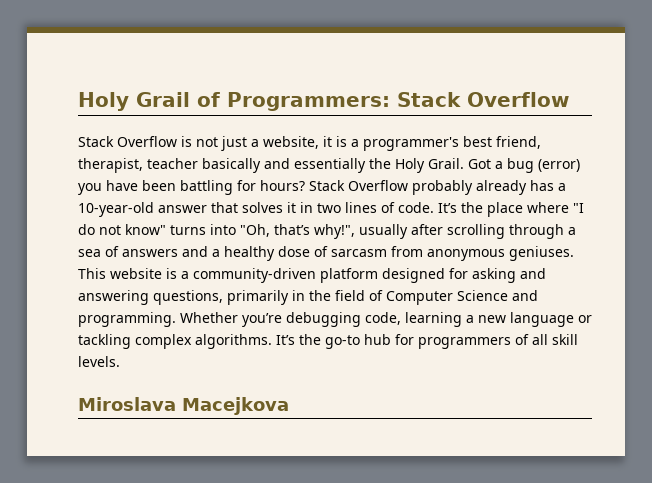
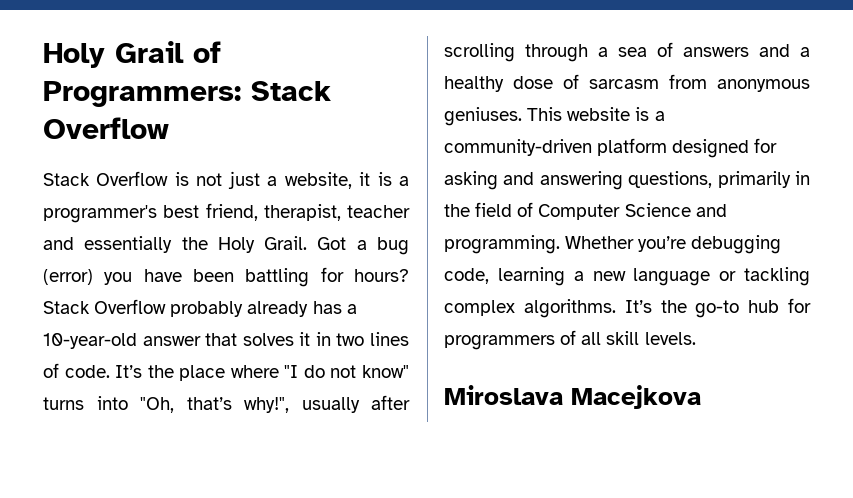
[202,158,261,173] basically -> (410, 211) none

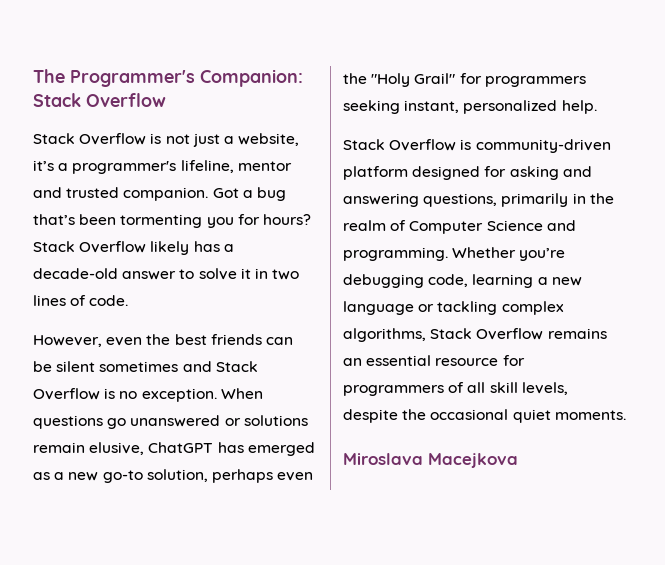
[43,41,221,68] [43,81,241,107] Holy Grail of Programmers: -> [33,69,303,87] The Programmer's Companion:
[359,172,410,186] [43,203,410,223] [43,236,409,255] [43,267,409,287] [43,299,357,317] [43,333,294,349] it is a programmer's best friend, therapist, teacher and essentially the Holy Grail. Got a bug (error) you have been battling for hours? Stack Overflow probably already has a 10-year-old answer that solves -> [33,160,292,174] [33,187,286,201] [33,214,311,228] [33,241,234,255] [33,268,237,280] it’s a programmer's lifeline, mentor and trusted companion. Got a bug that’s been tormenting you for hours? Stack Overflow likely has a decade-old answer to solve
[115,365,409,381] [43,395,410,413] [444,42,810,62] [444,74,810,92] [444,107,665,126] It’s the place where "I do not know" turns into "Oh, that’s why!", usually after scrolling through a sea of answers and a healthy dose of sarcasm from anonymous geniuses. This website is a -> [33,334,293,347] [33,361,258,372] [33,388,263,402] [33,415,308,429] [33,442,315,456] [33,469,314,483] [343,73,586,87] [343,100,597,114] [343,139,472,151] // However, even the best friends can be silent sometimes and Stack Overflow is no exception. When questions go unanswered or solutions remain elusive, ChatGPT has emerged as a new go-to solution, perhaps even the "Holy Grail" for programmers seeking instant, personalized help. // Stack Overflow is
[475,202,513,217] field -> [343,220,386,231] realm
[523,299,780,318] algorithms. It’s the go-to hub -> [343,328,607,342] [343,355,499,366] algorithms, Stack Overflow remains an essential resource
[644,332,696,345] levels. -> [521,382,568,395] [343,409,626,423] levels, despite the occasional quiet moments.

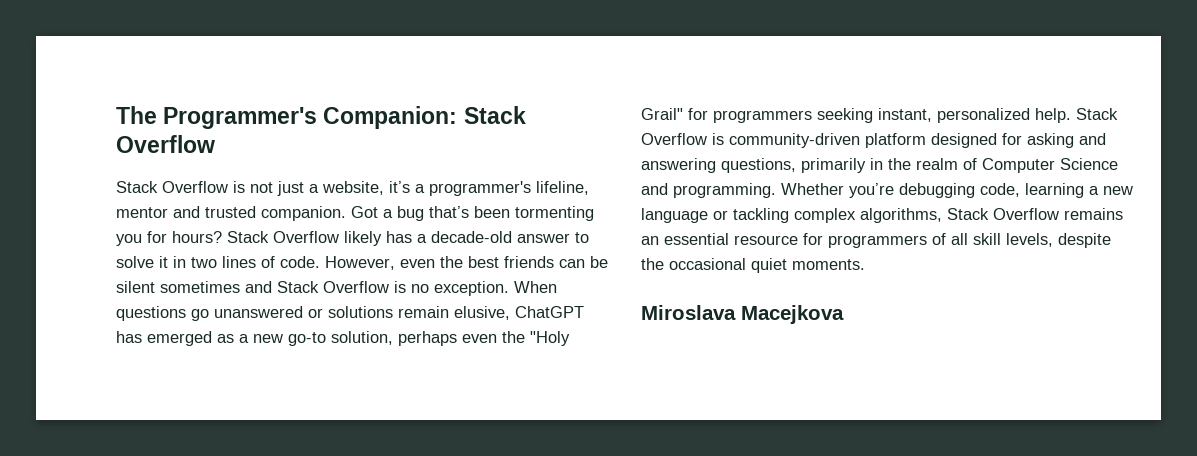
(129, 300) // -> (320, 262) none
(597, 107) // -> (1071, 115) none

